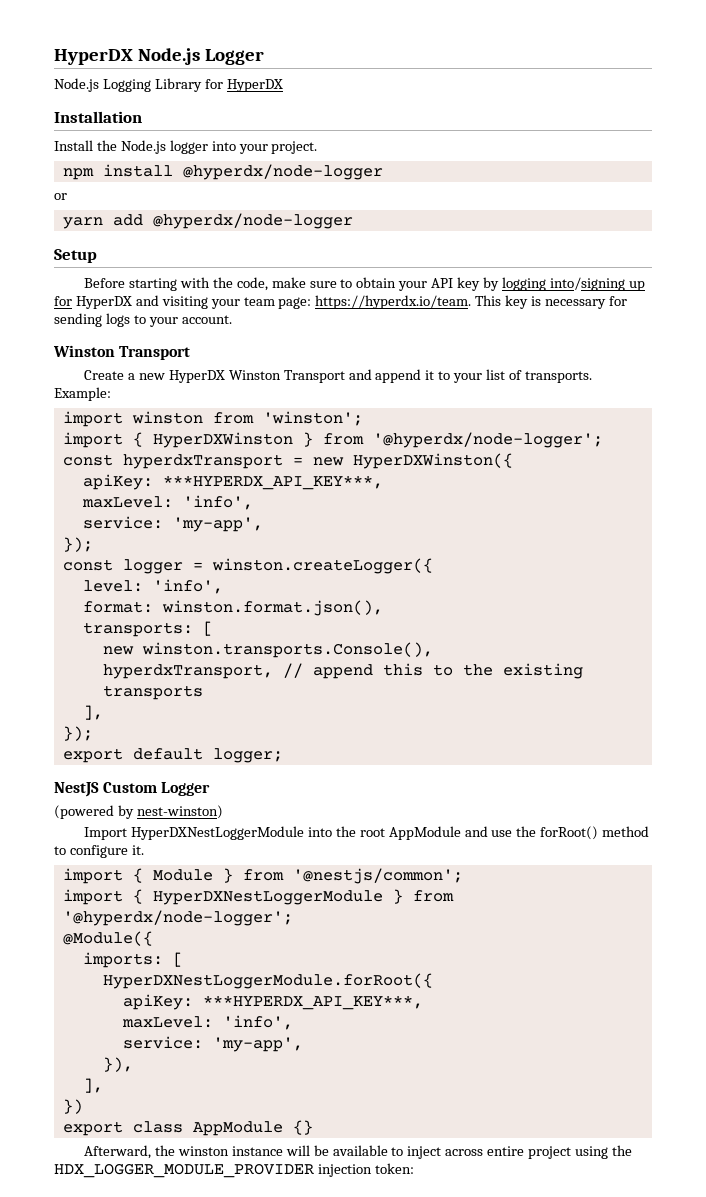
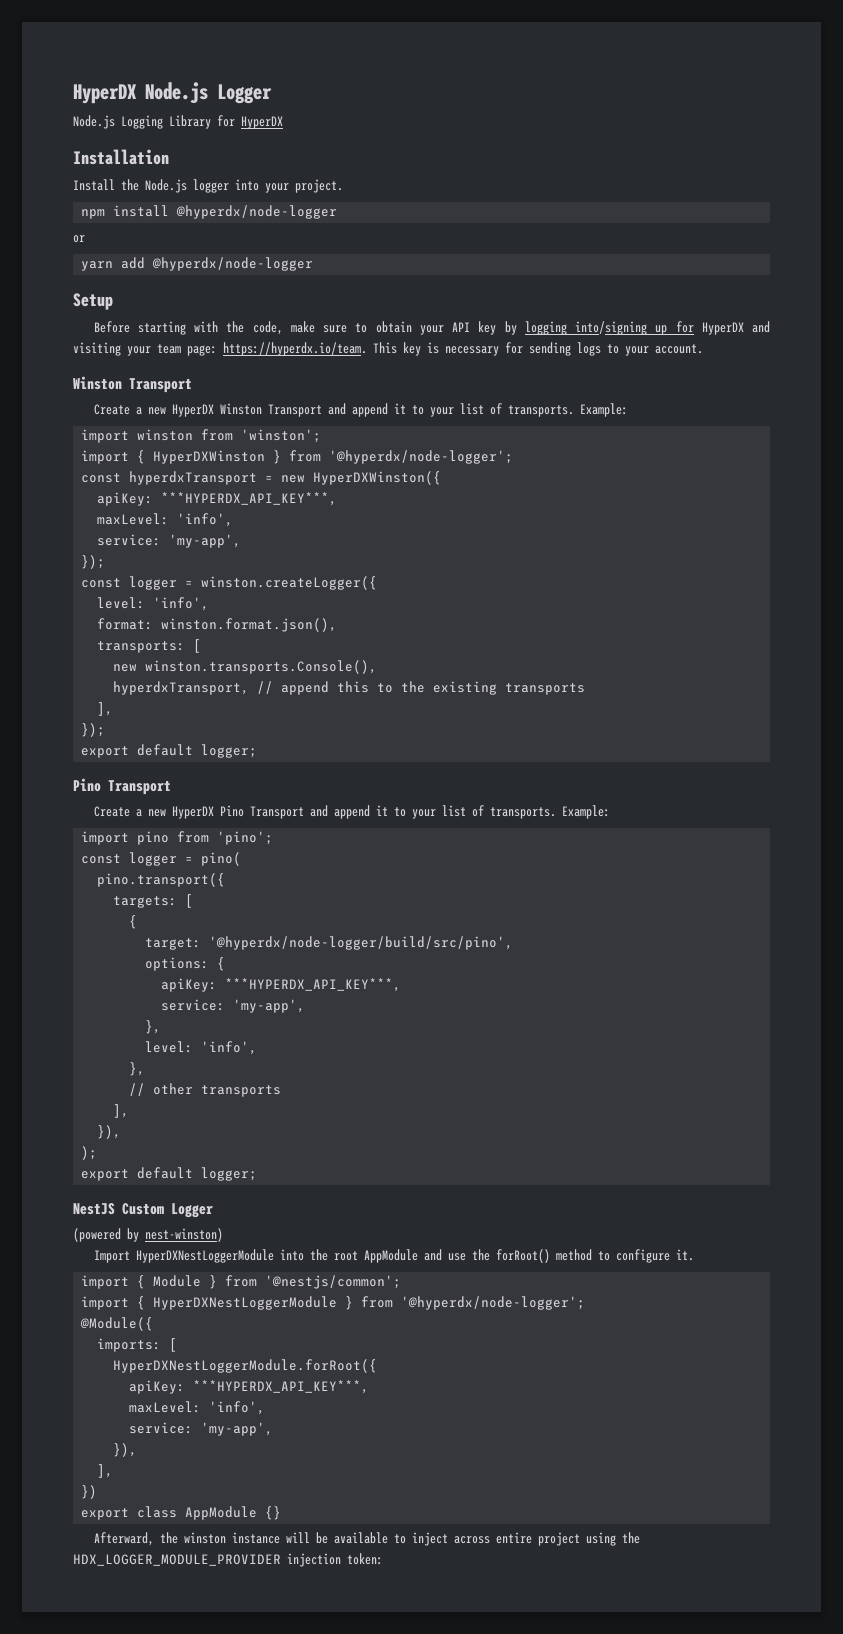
(283, 755) none -> [73,778,171,795] [93,805,610,819] [81,831,274,845] [81,852,242,866] [97,873,226,887] [113,894,194,908] [129,915,138,929] [145,936,514,950] [145,957,226,971] [161,978,402,992] [161,999,306,1013] [145,1020,162,1034] [145,1041,258,1055] [129,1062,146,1076] [129,1083,282,1097] [113,1104,130,1118] [97,1125,122,1139] [81,1146,98,1160] [81,1167,258,1181] // Pino Transport // Create a new HyperDX Pino Transport and append it to your list of transports. Example: // import pino from 'pino'; // const logger = pino( // pino.transport({ // targets: [ // { // target: '@hyperdx/node-logger/build/src/pino', // options: { // apiKey: ***HYPERDX_API_KEY***, // service: 'my-app', // }, // level: 'info', // }, // // other transports // ], // }), // ); // export default logger;

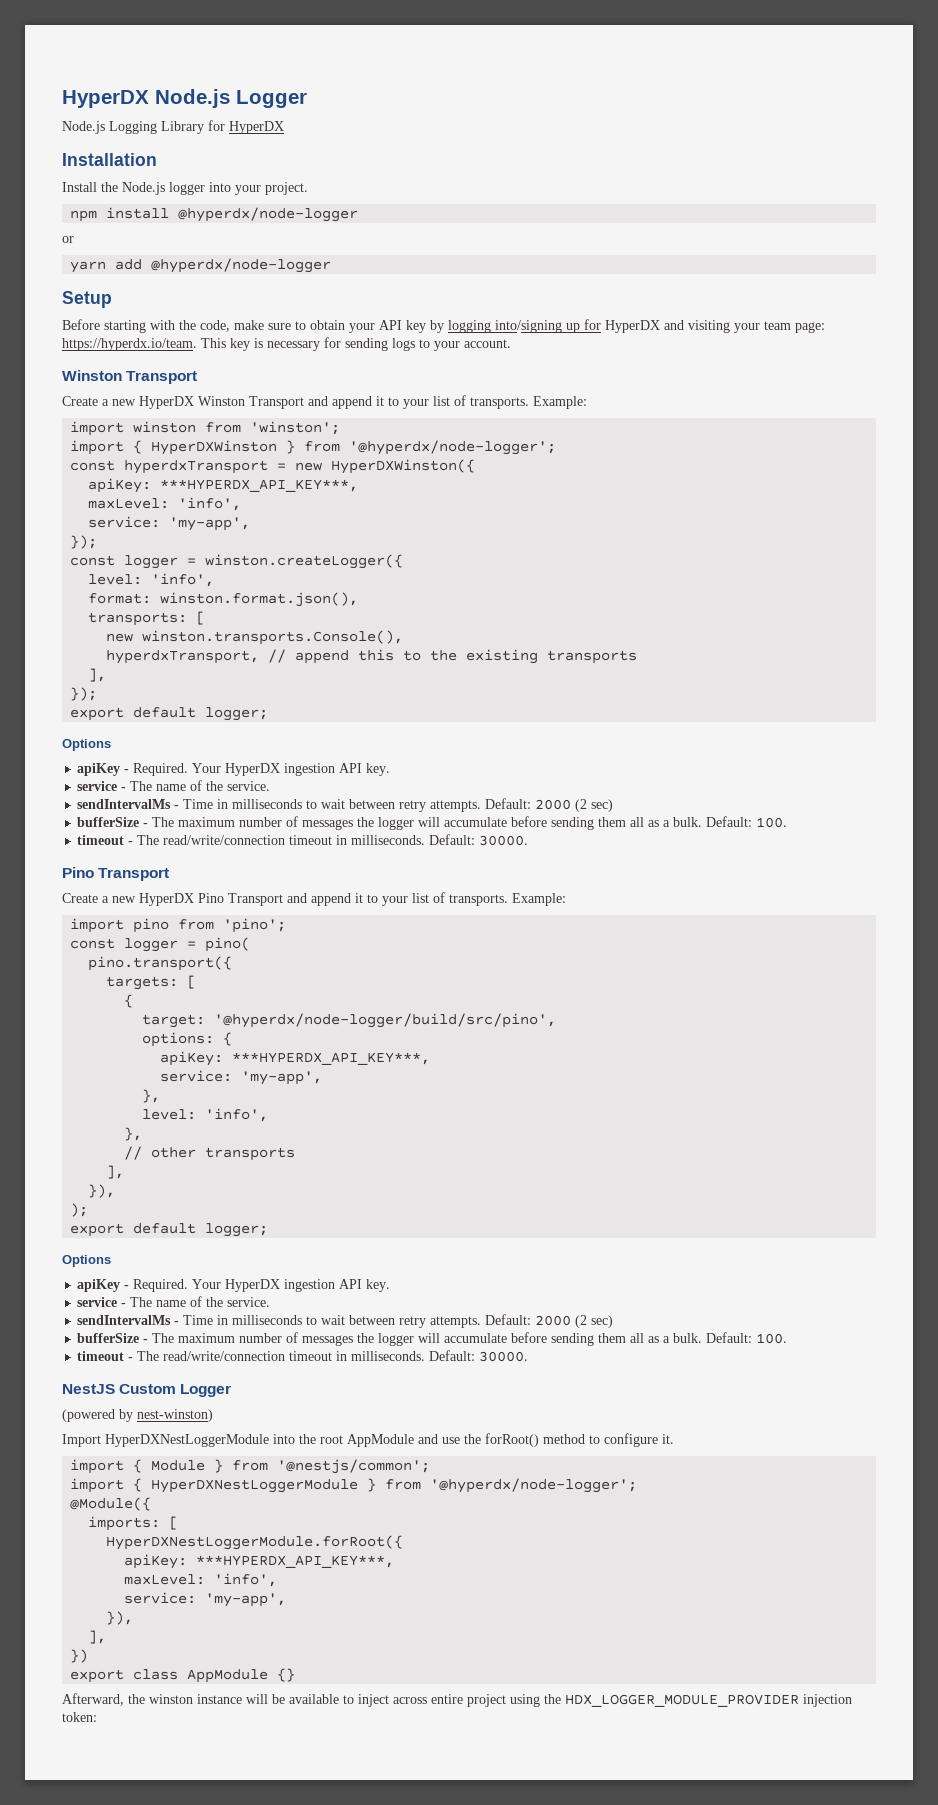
(258, 751) none -> [62,739,111,751] [77,763,391,776] [77,780,271,791] [77,798,614,812] [77,816,788,830] [77,834,529,846] // Options // apiKey - Required. Your HyperDX ingestion API key. // service - The name of the service. // sendIntervalMs - Time in milliseconds to wait between retry attempts. Default: 2000 (2 sec) // bufferSize - The maximum number of messages the logger will accumulate before sending them all as a bulk. Default: 100. // timeout - The read/write/connection timeout in milliseconds. Default: 30000.
(258, 1174) none -> [62,1255,111,1267] [77,1279,391,1292] [77,1296,271,1307] [77,1314,614,1328] [77,1332,788,1346] [77,1350,529,1362] // Options // apiKey - Required. Your HyperDX ingestion API key. // service - The name of the service. // sendIntervalMs - Time in milliseconds to wait between retry attempts. Default: 2000 (2 sec) // bufferSize - The maximum number of messages the logger will accumulate before sending them all as a bulk. Default: 100. // timeout - The read/write/connection timeout in milliseconds. Default: 30000.

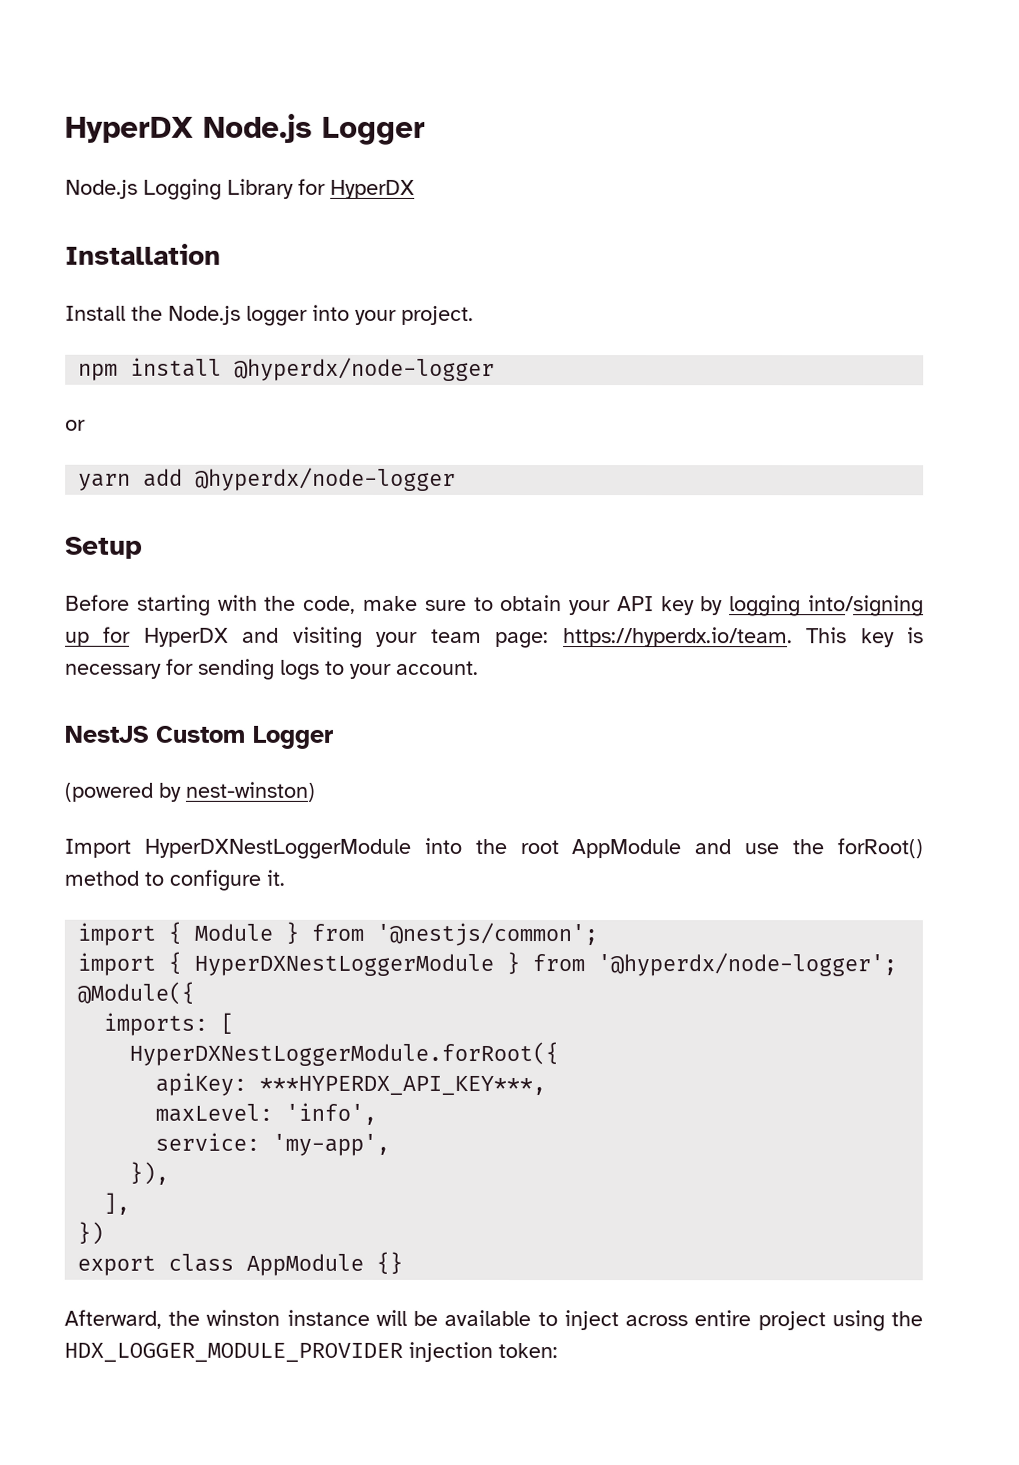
[62,370,198,384] [62,395,587,409] [70,421,341,436] [70,440,557,455] [70,459,476,474] [88,478,359,493] [88,497,242,511] [88,516,251,531] [70,535,98,549] [70,554,404,569] [88,573,215,587] [88,592,359,607] [88,611,206,626] [106,630,404,645] [106,649,638,664] [88,668,107,682] [70,687,98,701] [70,707,269,721] [62,739,111,751] [77,763,391,776] [77,780,271,791] [77,798,614,812] [77,816,788,830] [77,834,529,846] [62,867,170,881] [62,892,566,906] [70,918,287,933] [70,937,251,952] [88,956,233,971] [106,975,197,990] [124,994,134,1008] [142,1013,557,1028] [142,1032,233,1047] [160,1051,431,1066] [160,1070,323,1085] [142,1089,161,1103] [142,1108,269,1122] [124,1127,143,1141] [124,1146,296,1161] [106,1165,125,1179] [88,1184,116,1198] [70,1203,89,1217] [70,1223,269,1237] [62,1255,111,1267] [77,1279,391,1292] [77,1296,271,1307] [77,1314,614,1328] [77,1332,788,1346] [77,1350,529,1362] // Winston Transport // Create a new HyperDX Winston Transport and append it to your list of transports. Example: // import winston from 'winston'; // import { HyperDXWinston } from '@hyperdx/node-logger'; // const hyperdxTransport = new HyperDXWinston({ // apiKey: ***HYPERDX_API_KEY***, // maxLevel: 'info', // service: 'my-app', // }); // const logger = winston.createLogger({ // level: 'info', // format: winston.format.json(), // transports: [ // new winston.transports.Console(), // hyperdxTransport, // append this to the existing transports // ], // }); // export default logger; // Options // apiKey - Required. Your HyperDX ingestion API key. // service - The name of the service. // sendIntervalMs - Time in milliseconds to wait between retry attempts. Default: 2000 (2 sec) // bufferSize - The maximum number of messages the logger will accumulate before sending them all as a bulk. Default: 100. // timeout - The read/write/connection timeout in milliseconds. Default: 30000. // Pino Transport // Create a new HyperDX Pino Transport and append it to your list of transports. Example: // import pino from 'pino'; // const logger = pino( // pino.transport({ // targets: [ // { // target: '@hyperdx/node-logger/build/src/pino', // options: { // apiKey: ***HYPERDX_API_KEY***, // service: 'my-app', // }, // level: 'info', // }, // // other transports // ], // }), // ); // export default logger; // Options // apiKey - Required. Your HyperDX ingestion API key. // service - The name of the service. // sendIntervalMs - Time in milliseconds to wait between retry attempts. Default: 2000 (2 sec) // bufferSize - The maximum number of messages the logger will accumulate before sending them all as a bulk. Default: 100. // timeout - The read/write/connection timeout in milliseconds. Default: 30000. -> (479, 667) none

